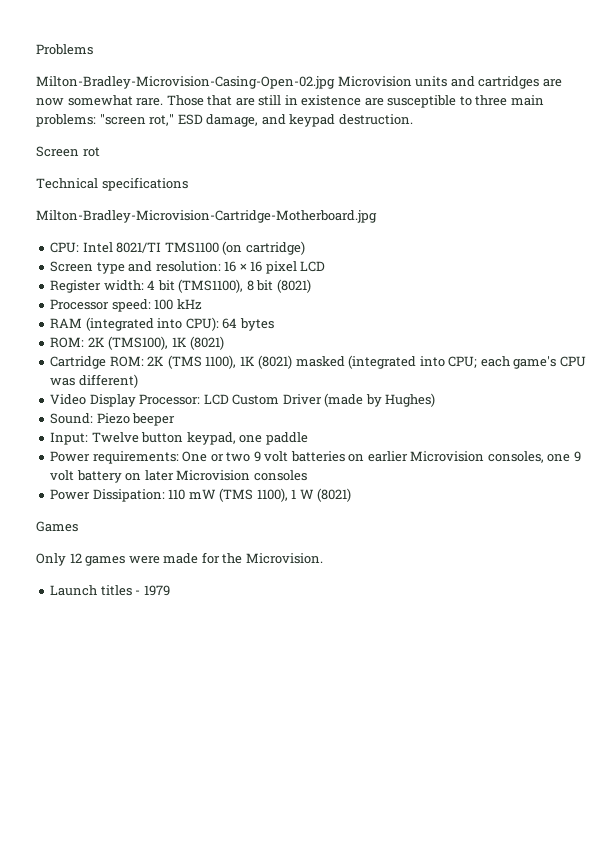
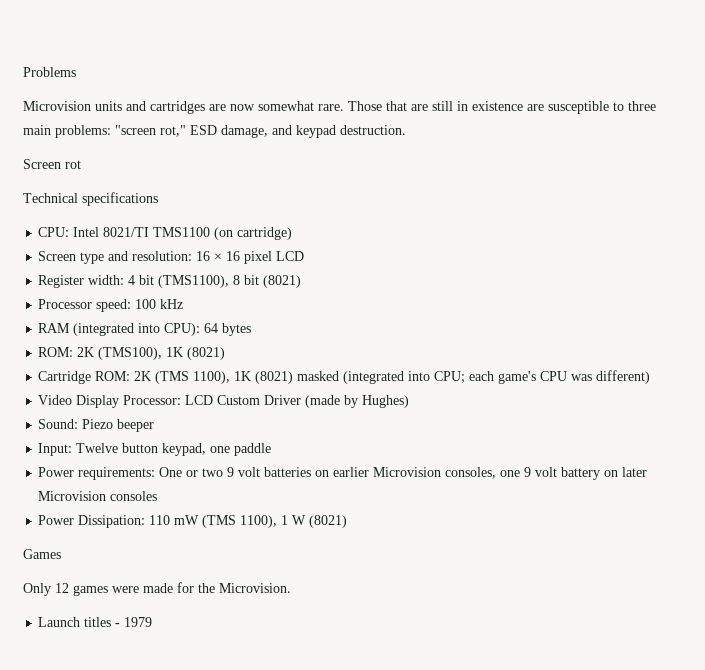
[36,76,335,89] Milton-Bradley-Microvision-Casing-Open-02.jpg -> (76, 72) none
[36,210,377,223] // Milton-Bradley-Microvision-Cartridge-Motherboard.jpg -> (158, 199) none

